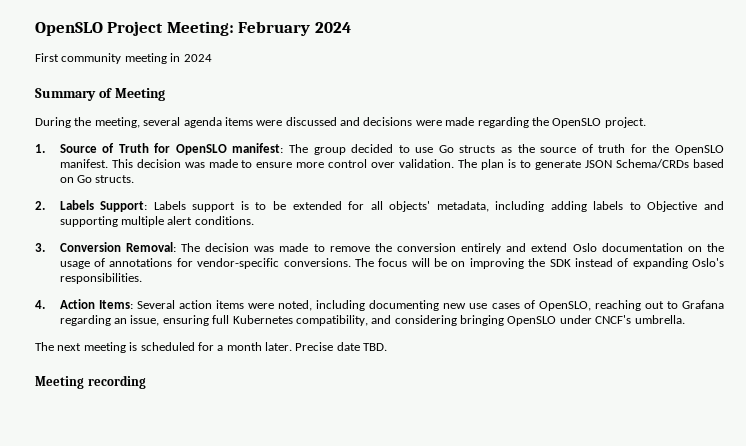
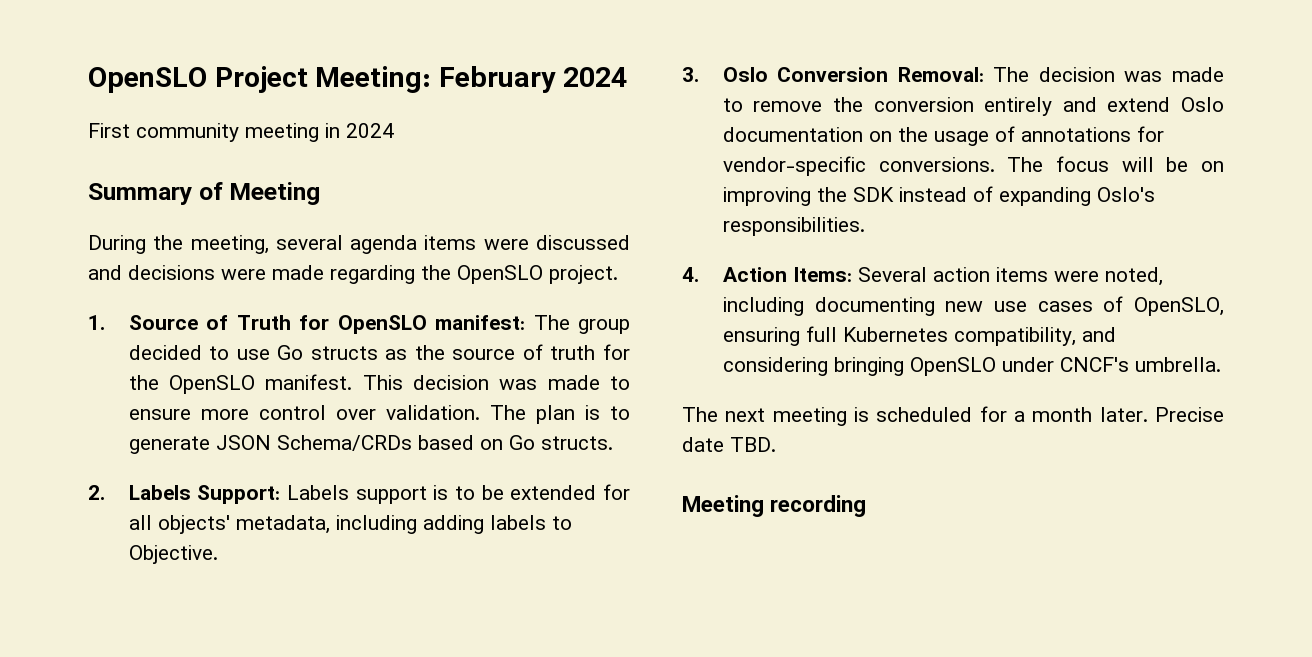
[647,201,724,212] [59,216,254,227] Objective and supporting multiple alert conditions. -> [128,545,218,564] Objective.
(45, 247) none -> [722,67,768,82] Oslo
[594,300,724,311] [59,315,160,326] reaching out to Grafana regarding an issue, -> (1224, 306) none

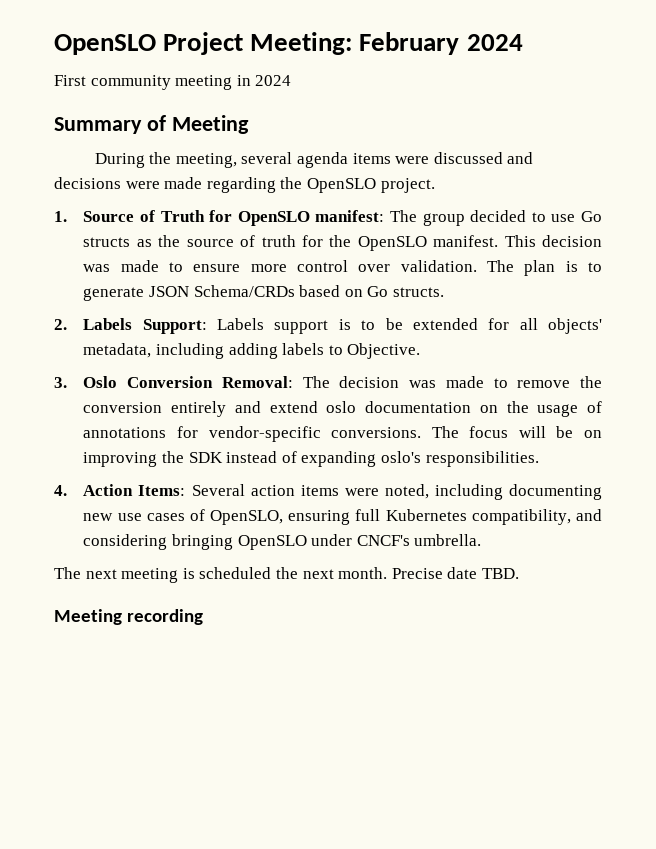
[1181,97,1224,112] Oslo -> [326,401,357,413] oslo
[1096,187,1155,202] Oslo's -> [380,451,421,463] oslo's
[979,406,1148,422] for a month later. -> [275,567,388,579] the next month.

